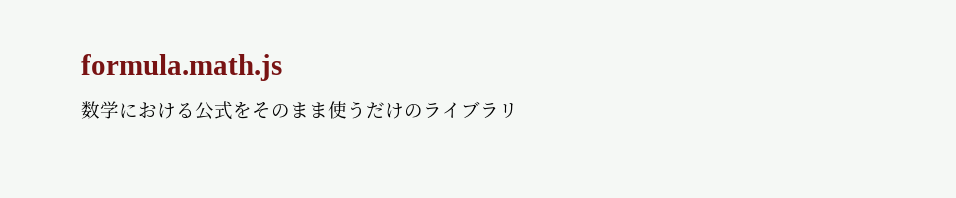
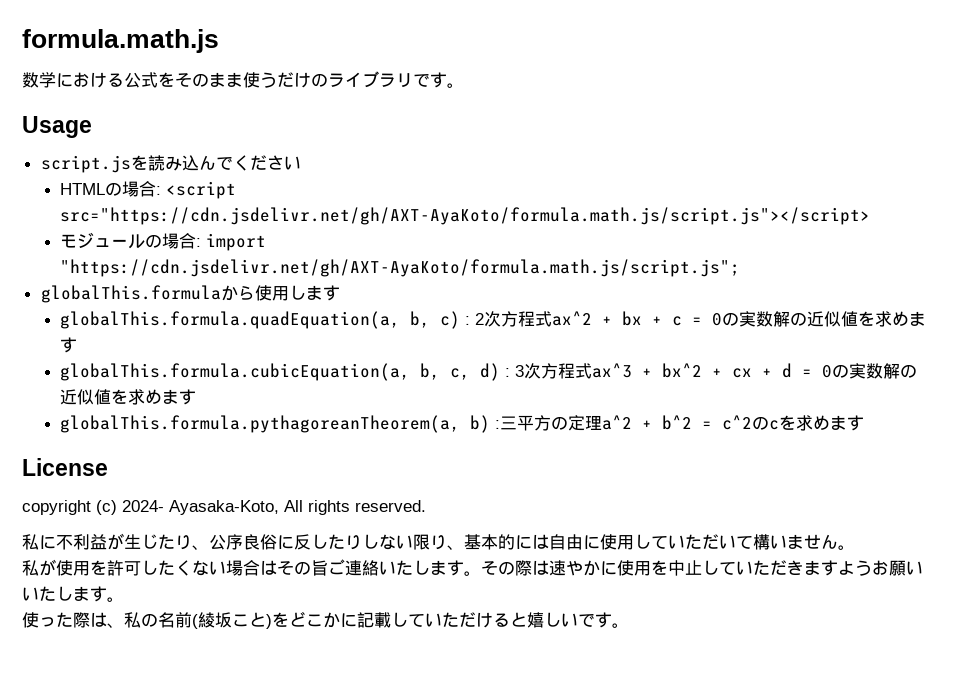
(518, 110) none -> [413,72,464,88] [22,116,92,138] [40,155,301,173] [60,181,237,199] [60,207,871,225] [60,232,267,251] [60,259,741,277] [40,285,340,303] [60,311,927,329] [60,337,78,353] [60,363,918,381] [60,389,197,405] [60,415,865,433] [22,458,108,476] [22,500,426,515] [22,533,855,550] [22,559,923,576] [22,586,124,602] [22,611,629,629] です。 // Usage // script.jsを読み込んでください // HTMLの場合: <script src="https://cdn.jsdelivr.net/gh/AXT-AyaKoto/formula.math.js/script.js"></script> // モジュールの場合: import "https://cdn.jsdelivr.net/gh/AXT-AyaKoto/formula.math.js/script.js"; // globalThis.formulaから使用します // globalThis.formula.quadEquation(a, b, c) : 2次方程式ax^2 + bx + c = 0の実数解の近似値を求めます // globalThis.formula.cubicEquation(a, b, c, d) : 3次方程式ax^3 + bx^2 + cx + d = 0の実数解の近似値を求めます // globalThis.formula.pythagoreanTheorem(a, b) :三平方の定理a^2 + b^2 = c^2のcを求めます // License // copyright (c) 2024- Ayasaka-Koto, All rights reserved. // 私に不利益が生じたり、公序良俗に反したりしない限り、基本的には自由に使用していただいて構いません。 // 私が使用を許可したくない場合はその旨ご連絡いたします。その際は速やかに使用を中止していただきますようお願いいたします。 // 使った際は、私の名前(綾坂こと)をどこかに記載していただけると嬉しいです。

